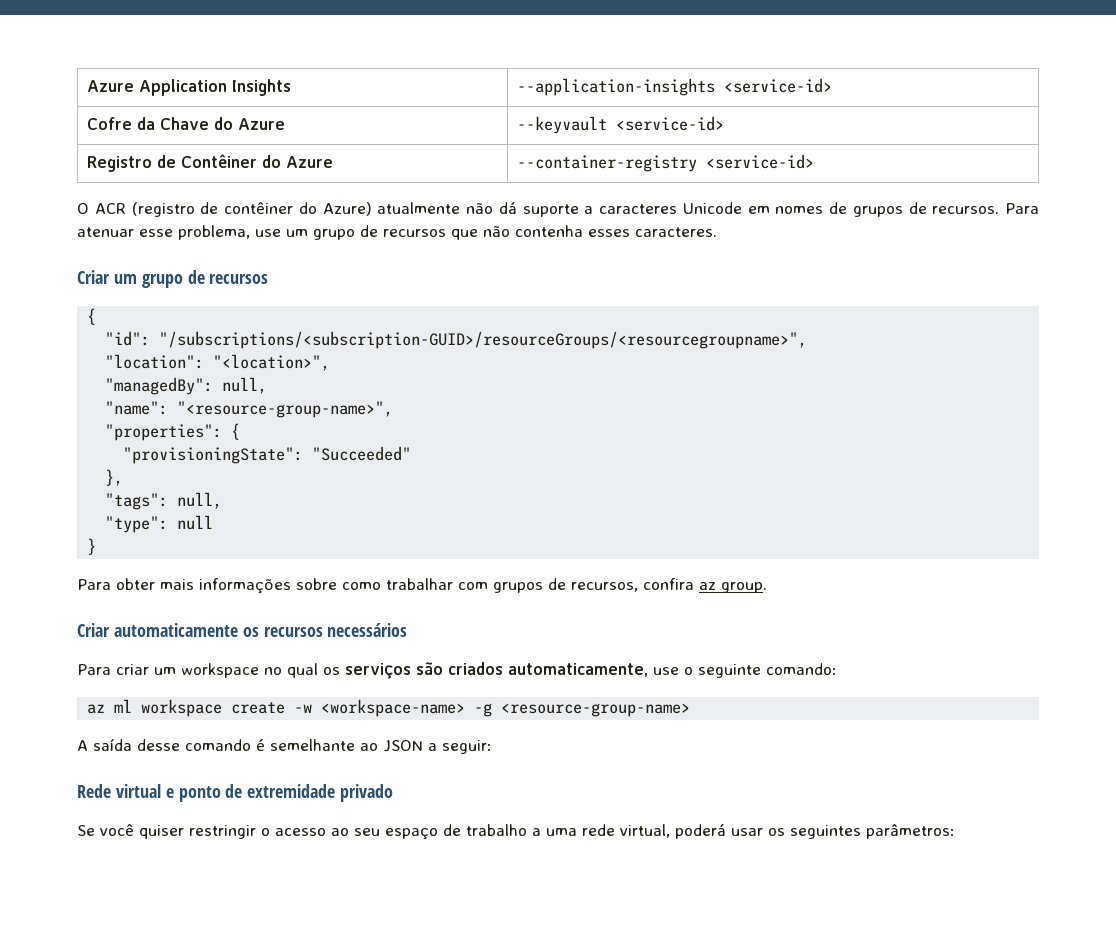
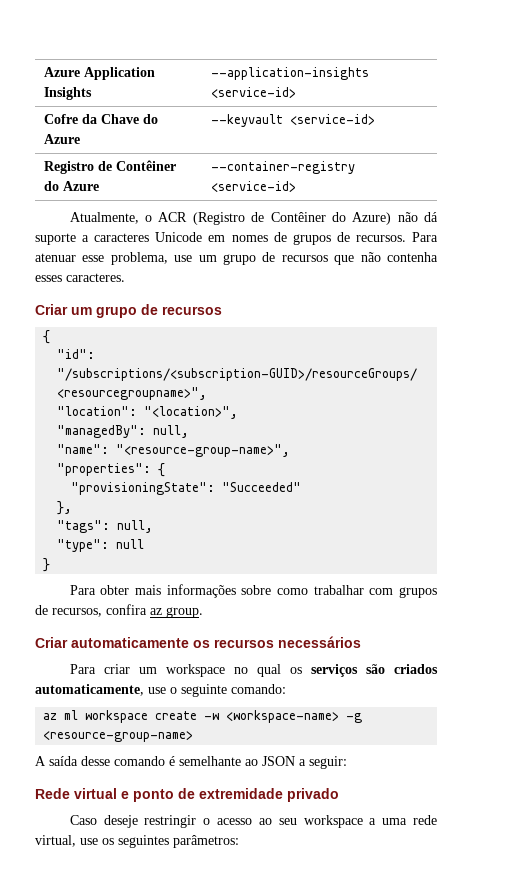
[77,202,293,217] O ACR (registro de contêiner -> [69,212,326,225] Atualmente, o ACR (Registro de Contêiner
[377,202,461,214] atualmente -> (392, 218) none
[77,824,184,839] Se você quiser -> [69,815,138,828] Caso deseje
[385,824,527,840] espaço de trabalho -> [303,815,363,828] workspace
[675,824,763,839] poderá usar -> [80,838,98,845] use

